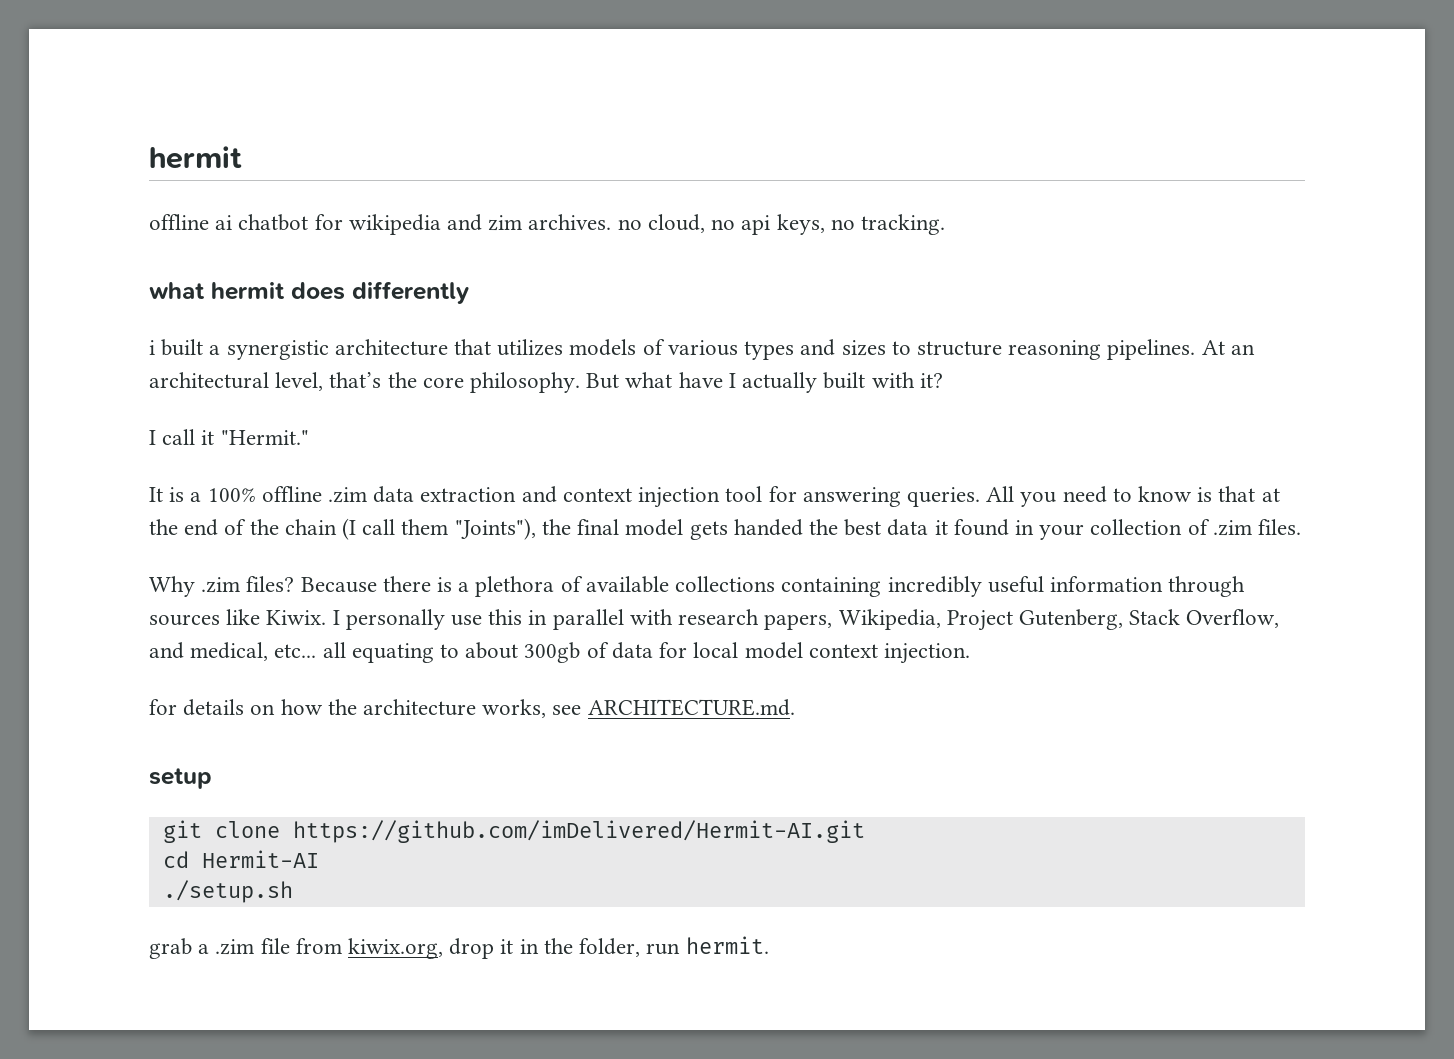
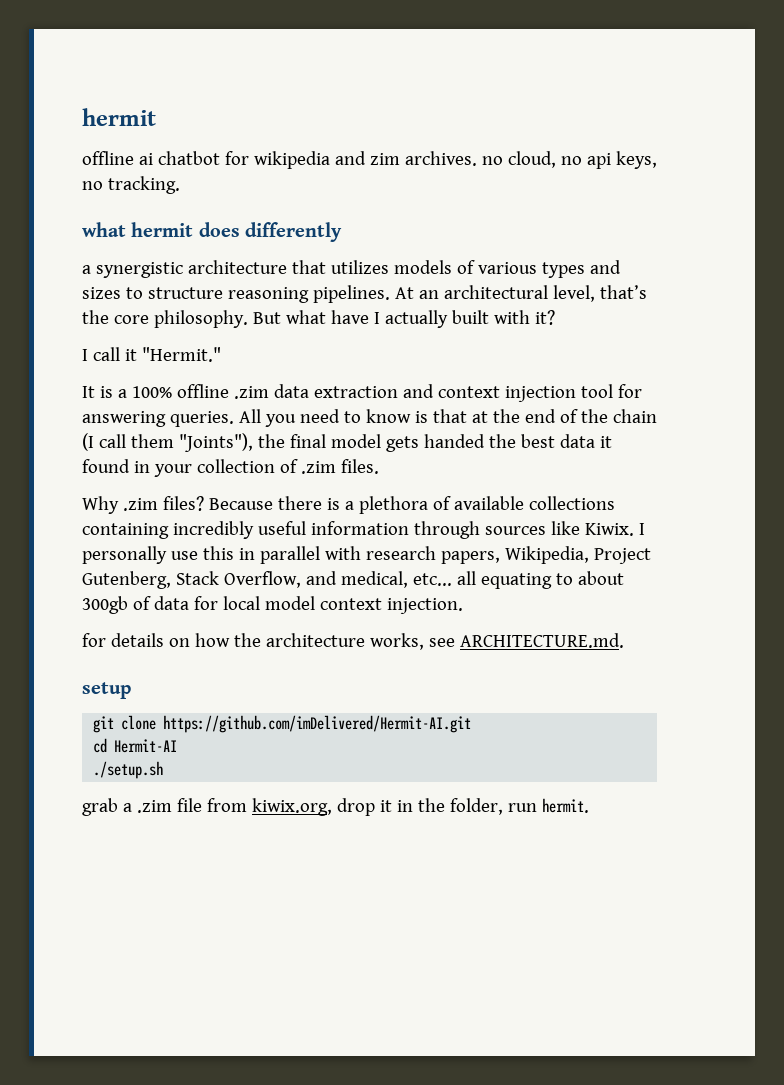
[149,339,204,356] i built -> (343, 232) none

